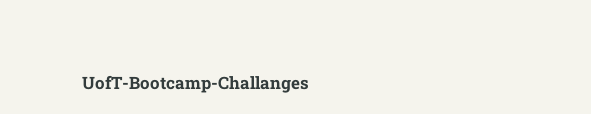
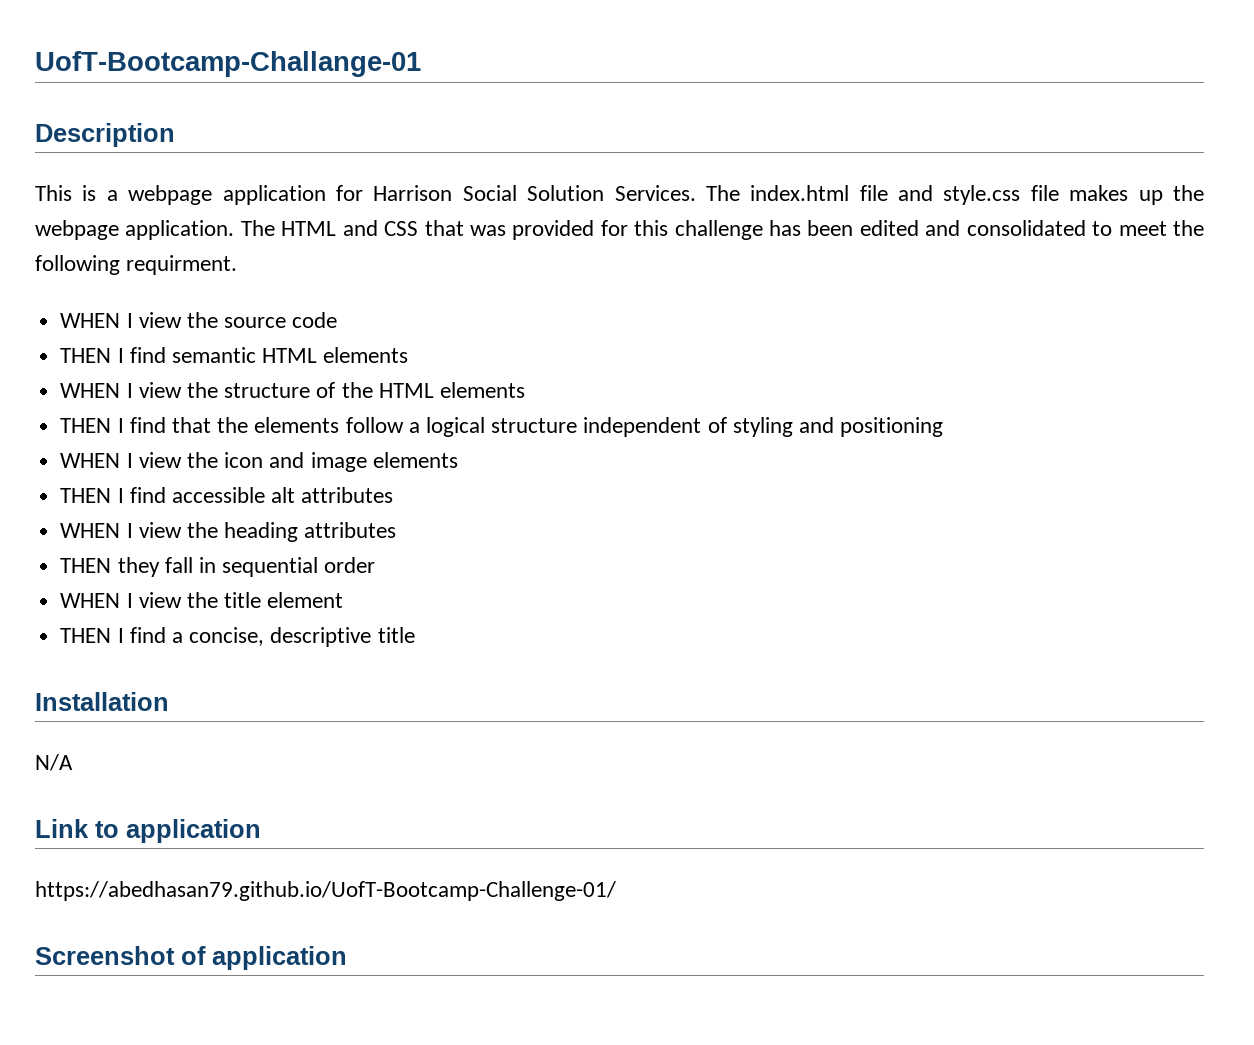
[82,75,309,93] UofT-Bootcamp-Challanges -> [35,51,421,77] [35,123,175,147] [35,185,1205,205] [35,220,1205,240] [35,255,238,275] [60,312,338,328] [60,347,409,363] [60,382,525,398] [60,417,944,437] [60,452,458,472] [60,487,394,503] [60,522,397,542] [60,557,376,577] [60,592,344,608] [60,627,415,647] [35,692,169,711] [35,754,73,771] [35,819,261,843] [35,881,616,901] [35,946,347,970] UofT-Bootcamp-Challange-01 // Description // This is a webpage application for Harrison Social Solution Services. The index.html file and style.css file makes up the webpage application. The HTML and CSS that was provided for this challenge has been edited and consolidated to meet the following requirment. // WHEN I view the source code // THEN I find semantic HTML elements // WHEN I view the structure of the HTML elements // THEN I find that the elements follow a logical structure independent of styling and positioning // WHEN I view the icon and image elements // THEN I find accessible alt attributes // WHEN I view the heading attributes // THEN they fall in sequential order // WHEN I view the title element // THEN I find a concise, descriptive title // Installation // N/A // Link to application // https://abedhasan79.github.io/UofT-Bootcamp-Challenge-01/ // Screenshot of application

